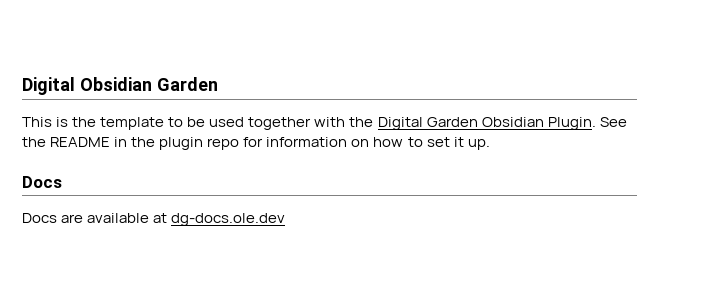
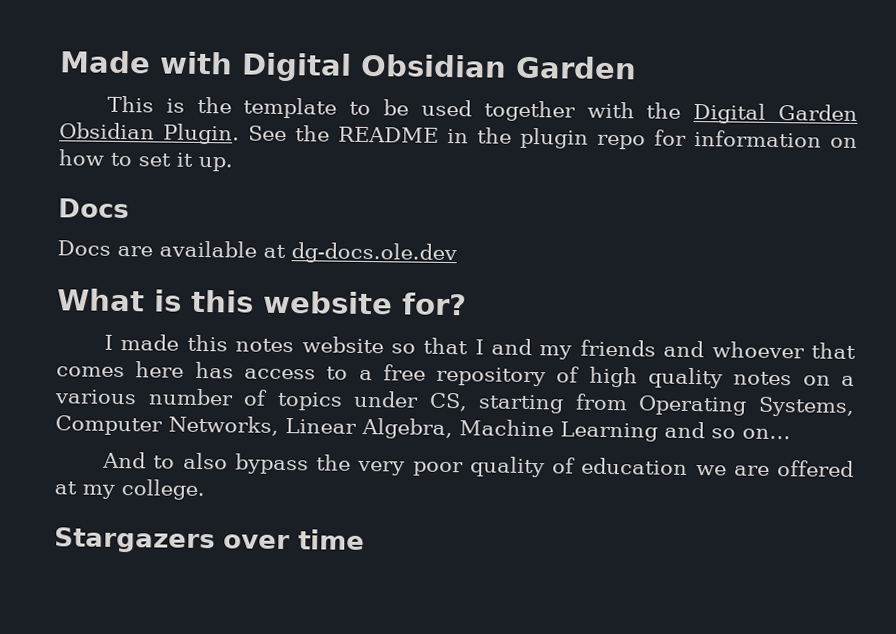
(22, 86) none -> [59,50,233,75] Made with
(286, 219) none -> [57,288,467,316] [104,334,857,360] [56,361,855,389] [54,388,855,417] [55,415,791,442] [102,451,854,478] [54,479,205,501] [54,527,365,554] // What is this website for? // I made this notes website so that I and my friends and whoever that comes here has access to a free repository of high quality notes on a various number of topics under CS, starting from Operating Systems, Computer Networks, Linear Algebra, Machine Learning and so on... // And to also bypass the very poor quality of education we are offered at my college. // Stargazers over time

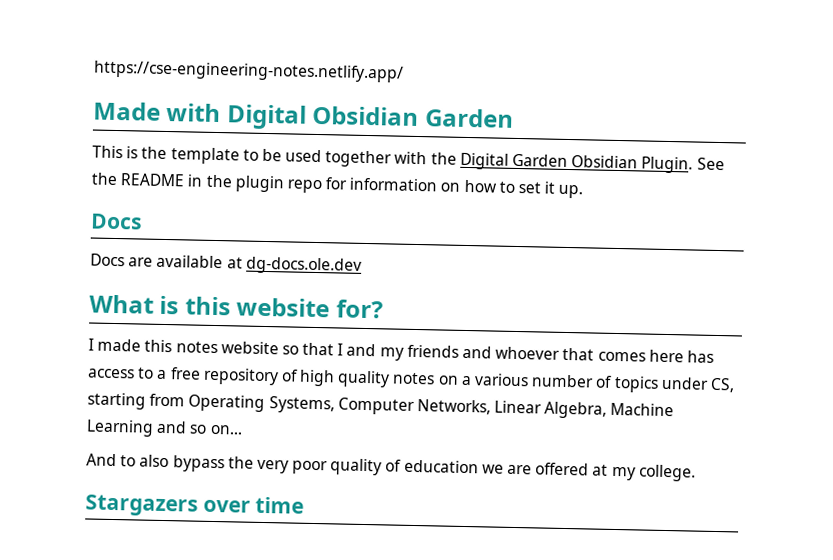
(59, 62) none -> [93,60,404,83] https://cse-engineering-notes.netlify.app/ //

